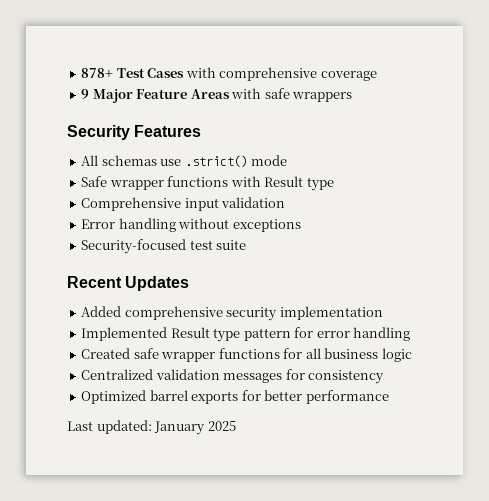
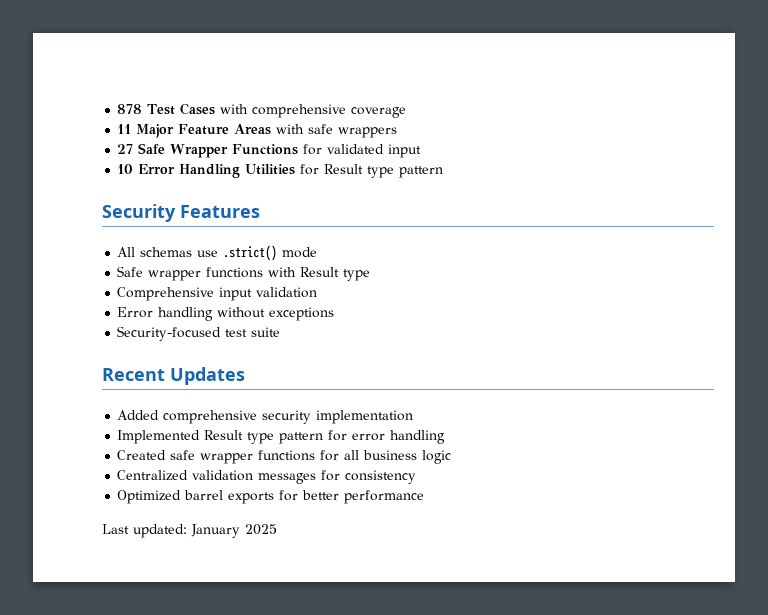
[81,68,114,78] 878+ -> [117,104,143,114] 878
[81,89,90,99] 9 -> [117,124,132,134] 11
(353, 97) none -> [117,143,422,158] [117,164,444,178] // 27 Safe Wrapper Functions for validated input // 10 Error Handling Utilities for Result type pattern

